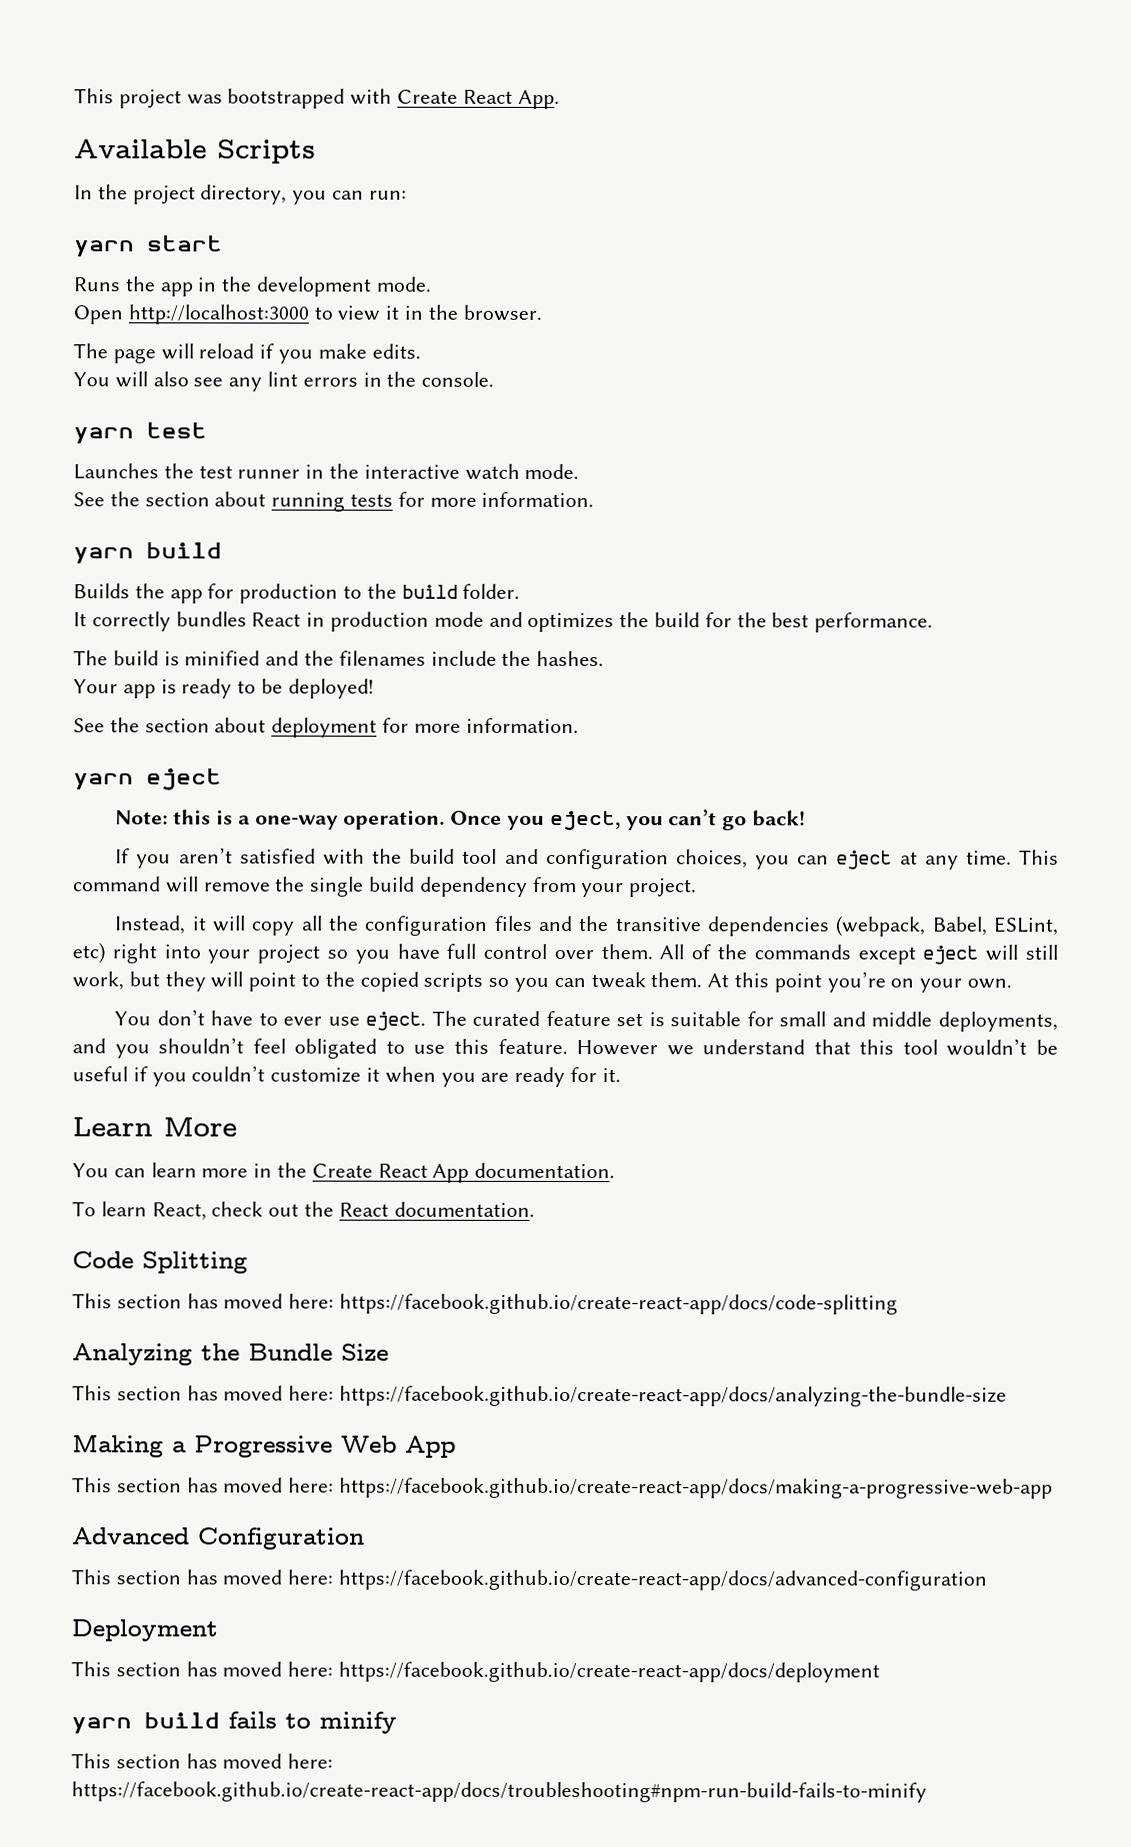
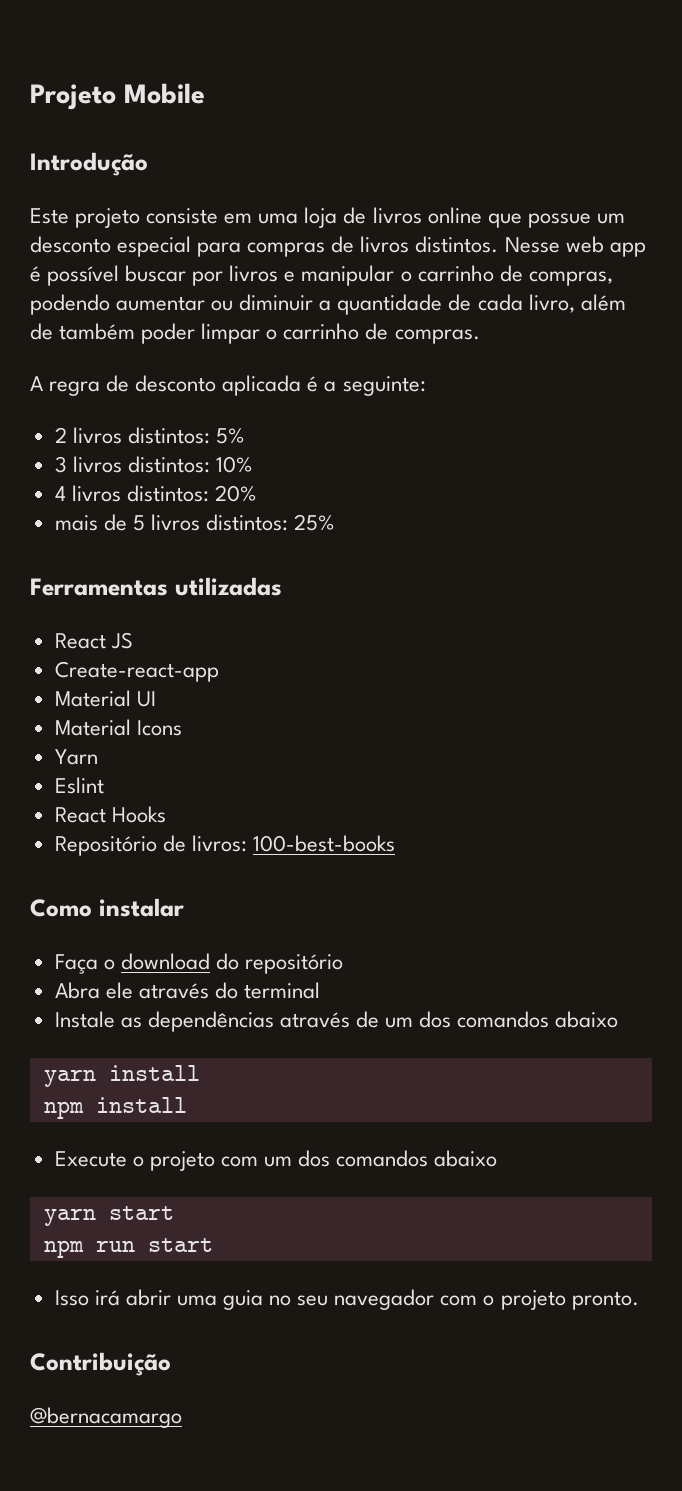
[74,88,560,109] [74,139,316,164] [74,184,407,205] [74,235,223,258] [73,276,432,297] [73,304,542,325] [73,343,421,364] [73,371,495,392] [73,422,207,445] [73,463,580,480] [73,491,595,512] [73,542,222,565] [73,583,521,604] [73,611,934,633] [73,650,605,667] [73,678,374,699] [73,717,579,738] [73,768,222,791] [115,809,806,831] [115,847,1059,870] [73,876,698,898] [114,915,1059,937] [72,942,1058,965] [72,971,1013,993] [114,1009,1058,1032] [72,1037,1058,1059] [72,1065,621,1088] [72,1116,237,1137] [72,1162,616,1183] [72,1201,535,1221] [72,1251,248,1274] [72,1293,899,1315] [72,1343,389,1366] [72,1385,1008,1407] [72,1434,456,1458] [72,1477,1054,1499] [72,1527,365,1550] [71,1569,988,1591] [71,1619,218,1642] [71,1661,881,1683] [71,1711,397,1735] [71,1753,334,1769] [71,1781,927,1803] This project was bootstrapped with Create React App. // Available Scripts // In the project directory, you can run: // yarn start // Runs the app in the development mode. // Open http://localhost:3000 to view it in the browser. // The page will reload if you make edits. // You will also see any lint errors in the console. // yarn test // Launches the test runner in the interactive watch mode. // See the section about running tests for more information. // yarn build // Builds the app for production to the build folder. // It correctly bundles React in production mode and optimizes the build for the best performance. // The build is minified and the filenames include the hashes. // Your app is ready to be deployed! // See the section about deployment for more information. // yarn eject // Note: this is a one-way operation. Once you eject, you can’t go back! // If you aren’t satisfied with the build tool and configuration choices, you can eject at any time. This command will remove the single build dependency from your project. // Instead, it will copy all the configuration files and the transitive dependencies (webpack, Babel, ESLint, etc) right into your project so you have full control over them. All of the commands except eject will still work, but they will point to the copied scripts so you can tweak them. At this point you’re on your own. // You don’t have to ever use eject. The curated feature set is suitable for small and middle deployments, and you shouldn’t feel obligated to use this feature. However we understand that this tool wouldn’t be useful if you couldn’t customize it when you are ready for it. // Learn More // You can learn more in the Create React App documentation. // To learn React, check out the React documentation. // Code Splitting // This section has moved here: https://facebook.github.io/create-react-app/docs/code-splitting // Analyzing the Bundle Size // This section has moved here: https://facebook.github.io/create-react-app/docs/analyzing-the-bundle-size // Making a Progressive Web App // This section has moved here: https://facebook.github.io/create-react-app/docs/making-a-progressive-web-app // Advanced Configuration // This section has moved here: https://facebook.github.io/create-react-app/docs/advanced-configuration // Deployment // This section has moved here: https://facebook.github.io/create-react-app/docs/deployment // yarn build fails to minify // This section has moved here: https://facebook.github.io/create-react-app/docs/troubleshooting#npm-run-build-fails-to-minify -> [30,83,205,110] [30,152,148,176] [30,207,625,228] [30,236,646,257] [30,265,613,286] [30,294,626,315] [30,323,480,344] [30,375,426,396] [54,427,244,444] [54,456,252,473] [54,485,256,502] [54,514,335,531] [30,577,282,596] [54,632,133,649] [54,661,219,682] [54,690,156,707] [54,719,182,736] [54,749,98,765] [54,777,104,794] [54,806,166,823] [54,835,395,856] [30,898,184,917] [54,953,344,974] [54,982,321,999] [54,1011,619,1032] [43,1065,200,1087] [43,1097,187,1119] [54,1150,498,1171] [43,1206,174,1226] [43,1238,213,1258] [54,1289,639,1310] [30,1352,171,1376] [30,1407,182,1428] Projeto Mobile // Introdução // Este projeto consiste em uma loja de livros online que possue um desconto especial para compras de livros distintos. Nesse web app é possível buscar por livros e manipular o carrinho de compras, podendo aumentar ou diminuir a quantidade de cada livro, além de também poder limpar o carrinho de compras. // A regra de desconto aplicada é a seguinte: // 2 livros distintos: 5% // 3 livros distintos: 10% // 4 livros distintos: 20% // mais de 5 livros distintos: 25% // Ferramentas utilizadas // React JS // Create-react-app // Material UI // Material Icons // Yarn // Eslint // React Hooks // Repositório de livros: 100-best-books // Como instalar // Faça o download do repositório // Abra ele através do terminal // Instale as dependências através de um dos comandos abaixo // yarn install // npm install // Execute o projeto com um dos comandos abaixo // yarn start // npm run start // Isso irá abrir uma guia no seu navegador com o projeto pronto. // Contribuição // @bernacamargo

